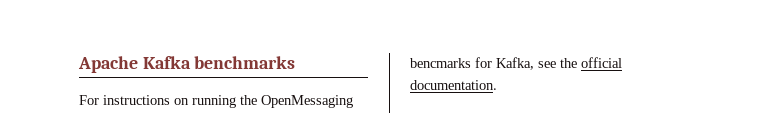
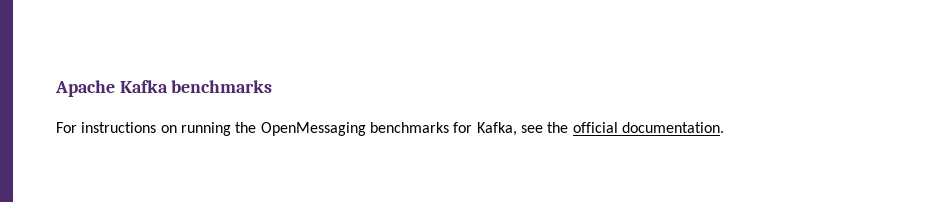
[410,58,471,68] bencmarks -> [369,122,449,133] benchmarks

